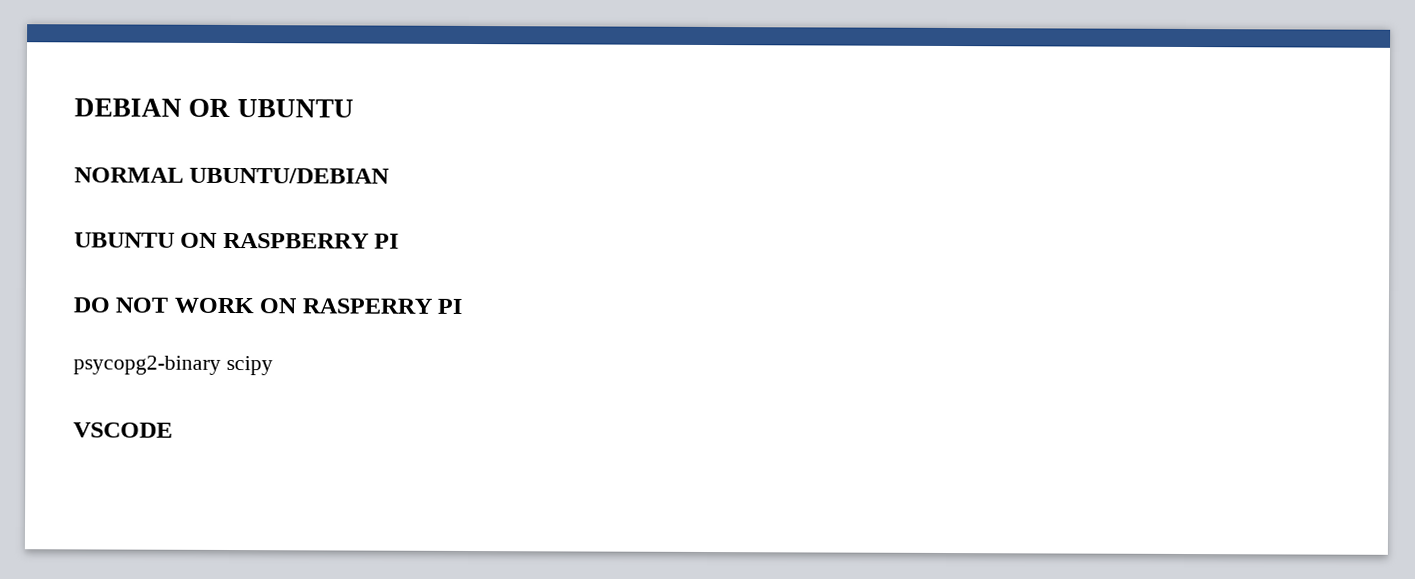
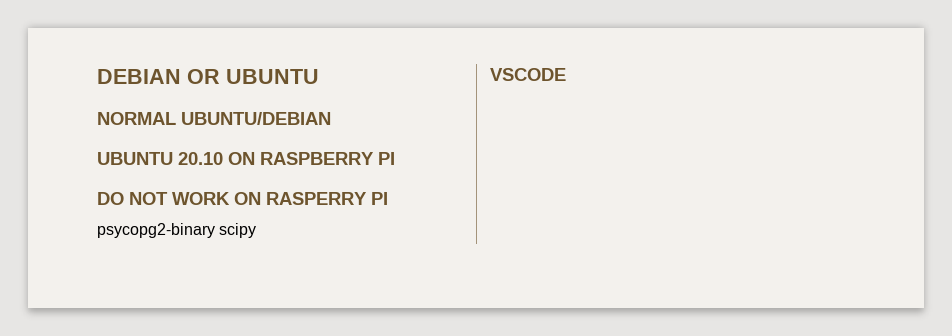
(175, 240) none -> [178,152,223,165] 20.10

